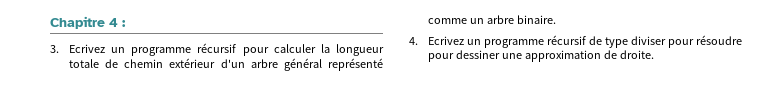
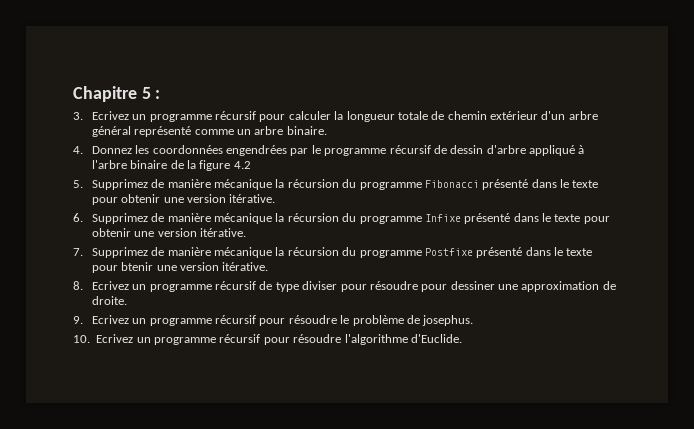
[109,18,118,27] 4 -> [141,87,151,99] 5
(418, 41) none -> [91,145,585,156] [91,160,251,171] [73,179,599,190] [91,194,276,205] [73,213,610,224] [91,228,247,237] [73,247,593,258] [91,262,269,273] [73,281,83,290] Donnez les coordonnées engendrées par le programme récursif de dessin d'arbre appliqué à l'arbre binaire de la figure 4.2 // 5. Supprimez de manière mécanique la récursion du programme Fibonacci présenté dans le texte pour obtenir une version itérative. // 6. Supprimez de manière mécanique la récursion du programme Infixe présenté dans le texte pour obtenir une version itérative. // 7. Supprimez de manière mécanique la récursion du programme Postfixe présenté dans le texte pour btenir une version itérative. // 8.
(654, 54) none -> [73,315,474,326] [73,334,462,345] // 9. Ecrivez un programme récursif pour résoudre le problème de josephus. // 10. Ecrivez un programme récursif pour résoudre l'algorithme d'Euclide.

